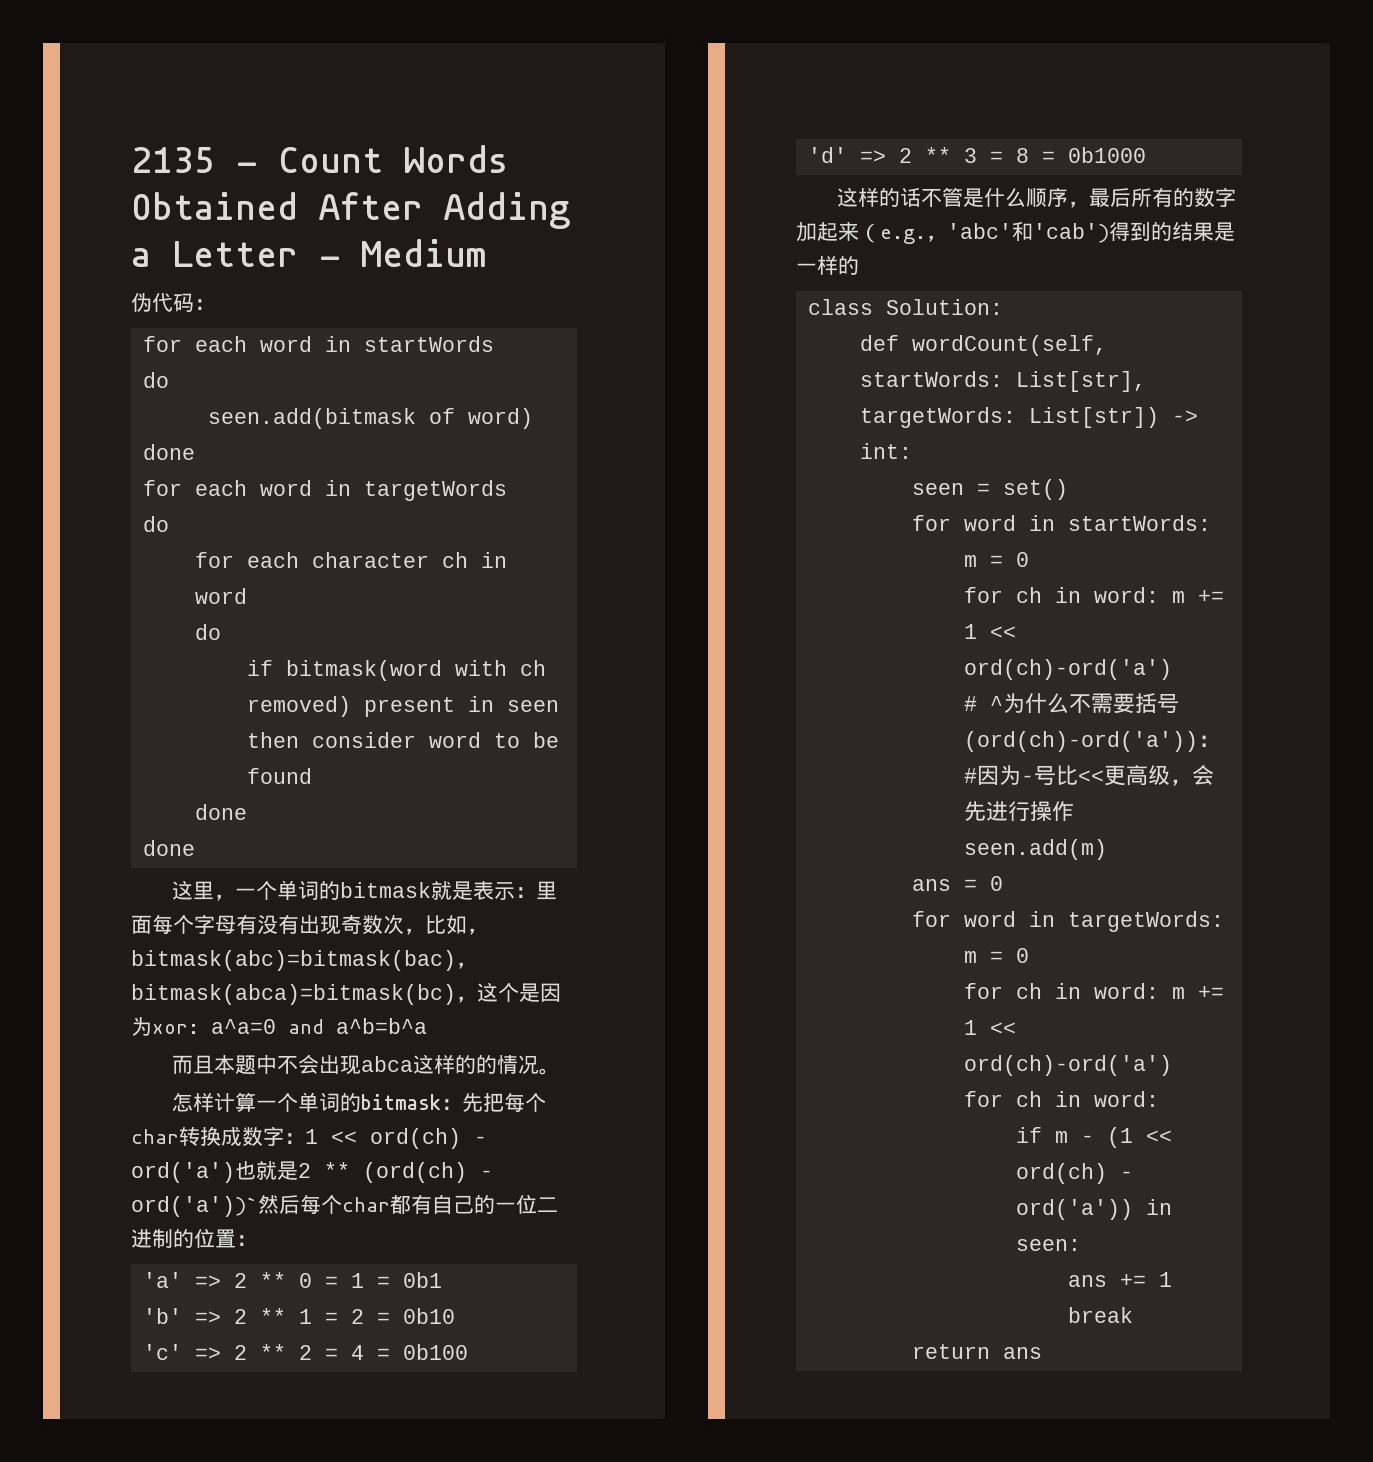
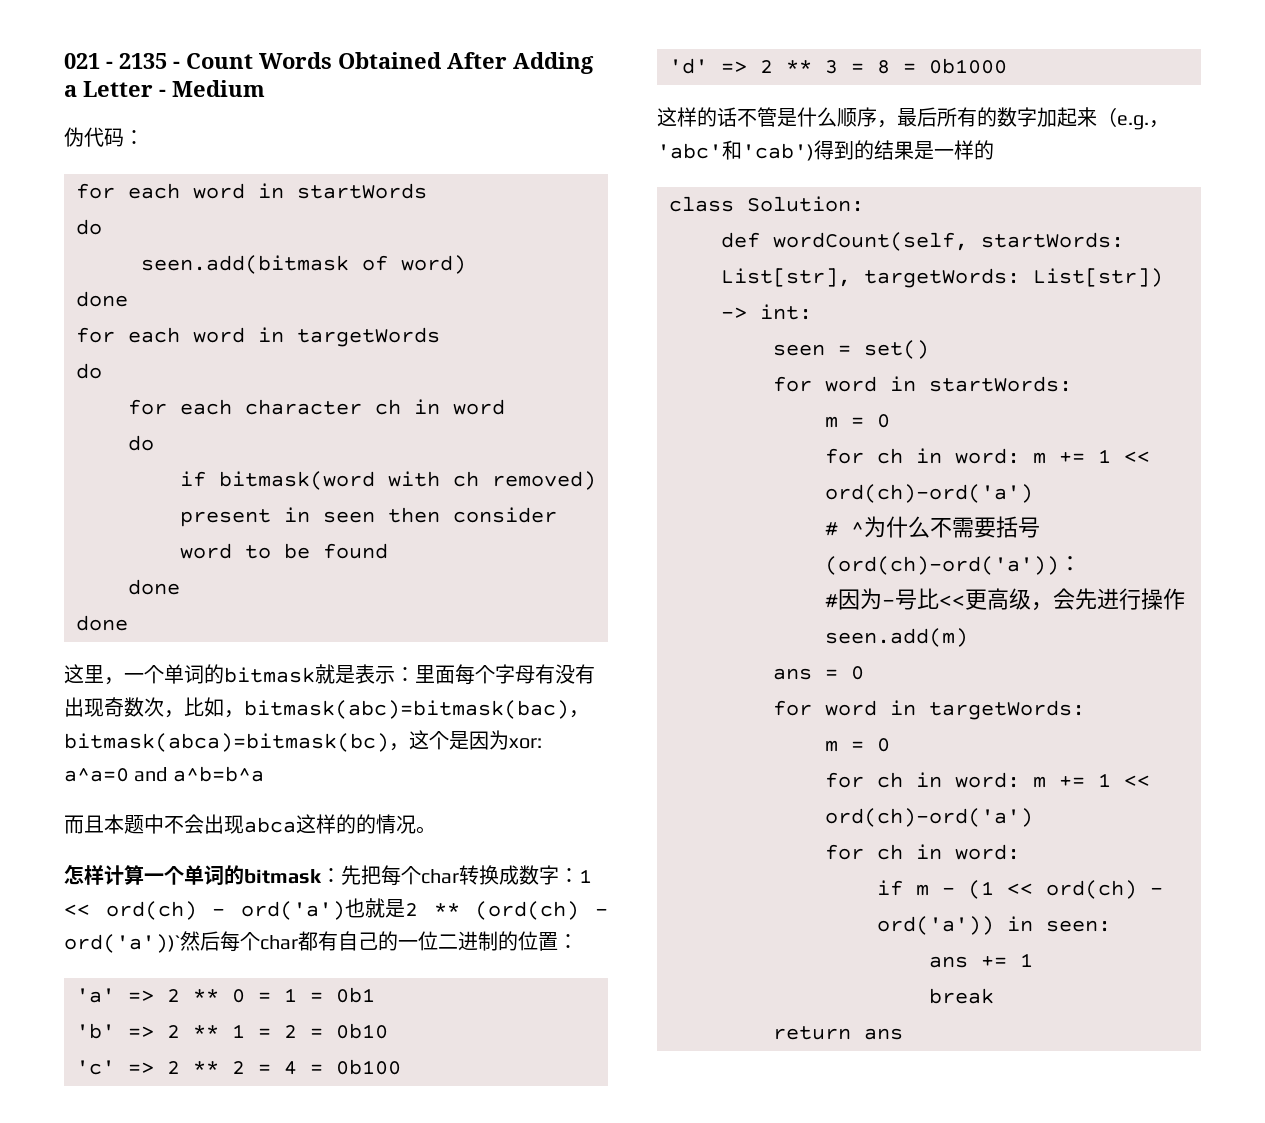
(131, 160) none -> [64,53,113,69] 021 -

